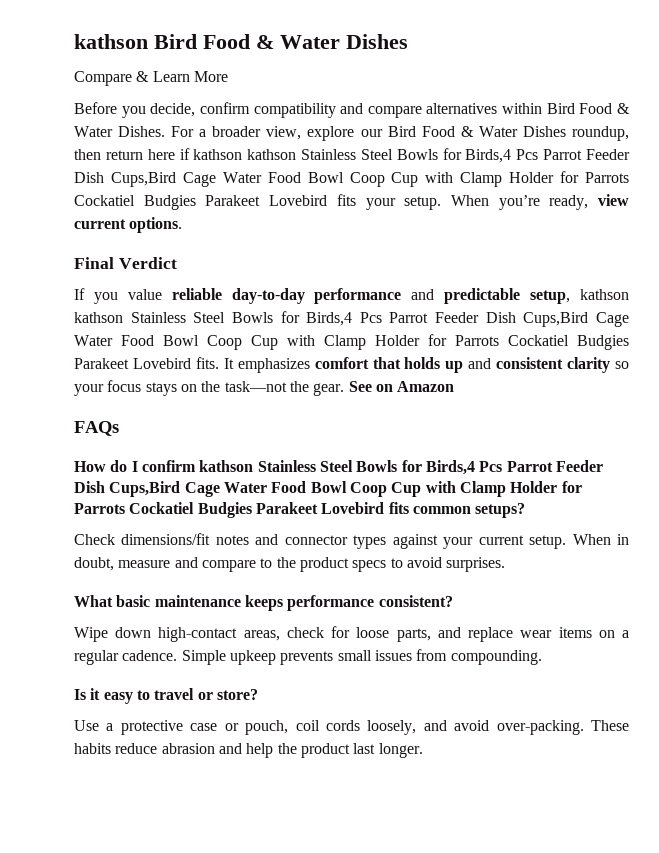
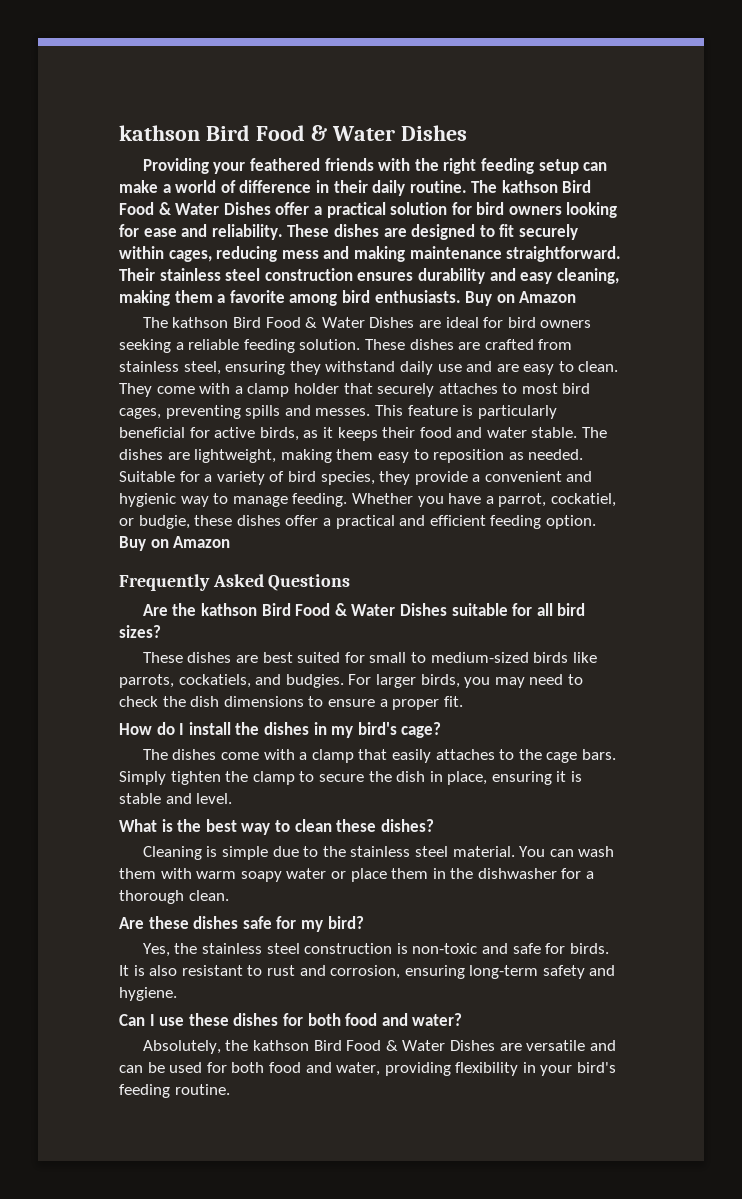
[74,71,228,86] [74,102,630,118] [74,126,630,141] [74,148,631,163] [74,171,629,187] [74,194,629,210] [74,217,183,233] [74,257,177,269] [74,288,630,304] [74,311,629,327] [74,334,629,350] [74,357,629,373] [74,380,455,396] [74,421,119,436] [74,460,603,475] [74,481,582,497] [74,502,526,518] [74,533,629,549] [74,557,506,572] [74,595,453,611] [74,626,629,642] [74,649,542,665] [74,688,258,704] [74,720,629,735] [74,743,423,758] Compare & Learn More // Before you decide, confirm compatibility and compare alternatives within Bird Food & Water Dishes. For a broader view, explore our Bird Food & Water Dishes roundup, then return here if kathson kathson Stainless Steel Bowls for Birds,4 Pcs Parrot Feeder Dish Cups,Bird Cage Water Food Bowl Coop Cup with Clamp Holder for Parrots Cockatiel Budgies Parakeet Lovebird fits your setup. When you’re ready, view current options. // Final Verdict // If you value reliable day-to-day performance and predictable setup, kathson kathson Stainless Steel Bowls for Birds,4 Pcs Parrot Feeder Dish Cups,Bird Cage Water Food Bowl Coop Cup with Clamp Holder for Parrots Cockatiel Budgies Parakeet Lovebird fits. It emphasizes comfort that holds up and consistent clarity so your focus stays on the task—not the gear. See on Amazon // FAQs // How do I confirm kathson Stainless Steel Bowls for Birds,4 Pcs Parrot Feeder Dish Cups,Bird Cage Water Food Bowl Coop Cup with Clamp Holder for Parrots Cockatiel Budgies Parakeet Lovebird fits common setups? // Check dimensions/fit notes and connector types against your current setup. When in doubt, measure and compare to the product specs to avoid surprises. // What basic maintenance keeps performance consistent? // Wipe down high-contact areas, check for loose parts, and replace wear items on a regular cadence. Simple upkeep prevents small issues from compounding. // Is it easy to travel or store? // Use a protective case or pouch, coil cords loosely, and avoid over-packing. These habits reduce abrasion and help the product last longer. -> [142,158,608,174] [119,180,592,196] [119,202,618,218] [119,224,578,240] [119,246,622,262] [119,268,619,284] [119,290,577,306] [142,317,592,328] [119,339,573,353] [119,361,619,375] [119,383,591,397] [119,405,557,419] [119,427,608,441] [119,449,584,463] [119,471,593,485] [119,493,616,507] [119,515,596,529] [119,536,231,551] [119,574,351,591] [142,603,586,616] [119,625,161,638] [142,652,597,663] [119,674,583,688] [119,696,463,710] [119,722,442,738] [142,749,616,763] [119,771,583,785] [119,793,233,804] [119,819,434,835] [142,846,615,860] [119,868,595,882] [119,890,229,904] [119,916,364,932] [142,943,609,957] [119,965,616,979] [119,987,177,1001] [119,1013,463,1026] [142,1040,616,1054] [119,1062,617,1076] [119,1084,230,1098] Providing your feathered friends with the right feeding setup can make a world of difference in their daily routine. The kathson Bird Food & Water Dishes offer a practical solution for bird owners looking for ease and reliability. These dishes are designed to fit securely within cages, reducing mess and making maintenance straightforward. Their stainless steel construction ensures durability and easy cleaning, making them a favorite among bird enthusiasts. Buy on Amazon // The kathson Bird Food & Water Dishes are ideal for bird owners seeking a reliable feeding solution. These dishes are crafted from stainless steel, ensuring they withstand daily use and are easy to clean. They come with a clamp holder that securely attaches to most bird cages, preventing spills and messes. This feature is particularly beneficial for active birds, as it keeps their food and water stable. The dishes are lightweight, making them easy to reposition as needed. Suitable for a variety of bird species, they provide a convenient and hygienic way to manage feeding. Whether you have a parrot, cockatiel, or budgie, these dishes offer a practical and efficient feeding option. Buy on Amazon // Frequently Asked Questions // Are the kathson Bird Food & Water Dishes suitable for all bird sizes? // These dishes are best suited for small to medium-sized birds like parrots, cockatiels, and budgies. For larger birds, you may need to check the dish dimensions to ensure a proper fit. // How do I install the dishes in my bird's cage? // The dishes come with a clamp that easily attaches to the cage bars. Simply tighten the clamp to secure the dish in place, ensuring it is stable and level. // What is the best way to clean these dishes? // Cleaning is simple due to the stainless steel material. You can wash them with warm soapy water or place them in the dishwasher for a thorough clean. // Are these dishes safe for my bird? // Yes, the stainless steel construction is non-toxic and safe for birds. It is also resistant to rust and corrosion, ensuring long-term safety and hygiene. // Can I use these dishes for both food and water? // Absolutely, the kathson Bird Food & Water Dishes are versatile and can be used for both food and water, providing flexibility in your bird's feeding routine.

